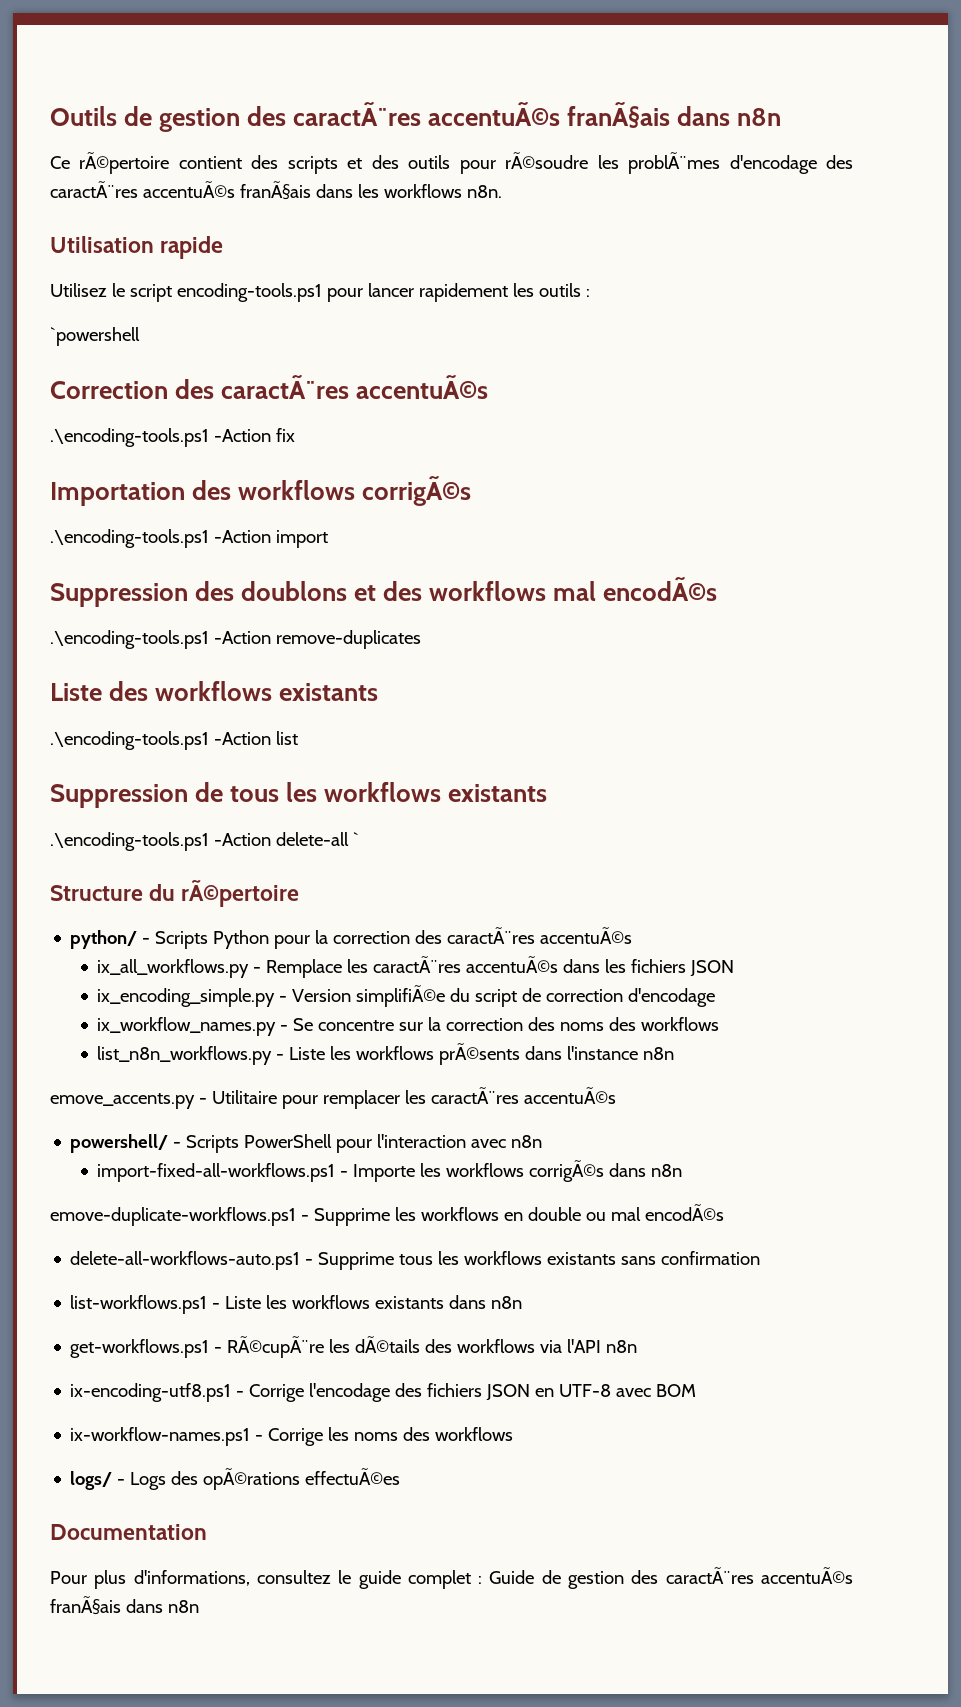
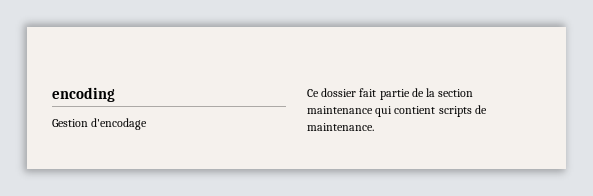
[50,102,782,132] [50,152,853,174] [50,181,502,200] [50,236,224,259] [50,283,590,302] [50,327,140,346] [50,375,489,399] [50,428,295,447] [50,476,472,506] [50,529,328,548] [50,577,718,607] [50,630,421,649] [50,681,379,701] [50,731,298,750] [50,782,548,808] [50,832,359,851] [50,880,300,907] [70,927,633,949] [97,956,735,978] [97,985,716,1007] [97,1017,720,1036] [97,1043,675,1065] [50,1087,616,1109] [70,1134,543,1153] [97,1160,683,1182] [50,1204,724,1226] [70,1251,761,1270] [70,1295,523,1314] [70,1336,638,1358] [70,1383,697,1402] [70,1427,514,1446] [70,1468,401,1490] [50,1524,207,1540] [50,1567,853,1589] [50,1596,199,1615] Outils de gestion des caractÃ¨res accentuÃ©s franÃ§ais dans n8n // Ce rÃ©pertoire contient des scripts et des outils pour rÃ©soudre les problÃ¨mes d'encodage des caractÃ¨res accentuÃ©s franÃ§ais dans les workflows n8n. // Utilisation rapide // Utilisez le script encoding-tools.ps1 pour lancer rapidement les outils : // `powershell // Correction des caractÃ¨res accentuÃ©s // .\encoding-tools.ps1 -Action fix // Importation des workflows corrigÃ©s // .\encoding-tools.ps1 -Action import // Suppression des doublons et des workflows mal encodÃ©s // .\encoding-tools.ps1 -Action remove-duplicates // Liste des workflows existants // .\encoding-tools.ps1 -Action list // Suppression de tous les workflows existants // .\encoding-tools.ps1 -Action delete-all ` // Structure du rÃ©pertoire // python/ - Scripts Python pour la correction des caractÃ¨res accentuÃ©s // ix_all_workflows.py - Remplace les caractÃ¨res accentuÃ©s dans les fichiers JSON // ix_encoding_simple.py - Version simplifiÃ©e du script de correction d'encodage // ix_workflow_names.py - Se concentre sur la correction des noms des workflows // list_n8n_workflows.py - Liste les workflows prÃ©sents dans l'instance n8n // emove_accents.py - Utilitaire pour remplacer les caractÃ¨res accentuÃ©s // powershell/ - Scripts PowerShell pour l'interaction avec n8n // import-fixed-all-workflows.ps1 - Importe les workflows corrigÃ©s dans n8n // emove-duplicate-workflows.ps1 - Supprime les workflows en double ou mal encodÃ©s // delete-all-workflows-auto.ps1 - Supprime tous les workflows existants sans confirmation // list-workflows.ps1 - Liste les workflows existants dans n8n // get-workflows.ps1 - RÃ©cupÃ¨re les dÃ©tails des workflows via l'API n8n // ix-encoding-utf8.ps1 - Corrige l'encodage des fichiers JSON en UTF-8 avec BOM // ix-workflow-names.ps1 - Corrige les noms des workflows // logs/ - Logs des opÃ©rations effectuÃ©es // Documentation // Pour plus d'informations, consultez le guide complet : Guide de gestion des caractÃ¨res accentuÃ©s franÃ§ais dans n8n -> [52,87,115,102] [52,118,148,130] [307,88,474,100] [307,105,487,117] [307,123,374,131] encoding // Gestion d'encodage // Ce dossier fait partie de la section maintenance qui contient scripts de maintenance.

